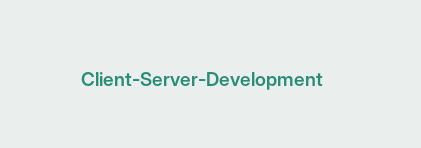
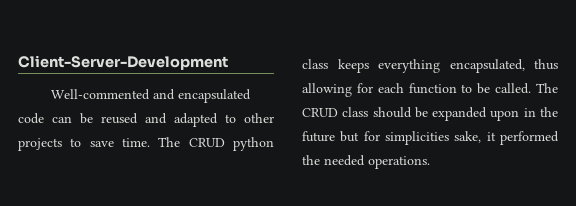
(323, 81) none -> [50,89,251,103] [18,113,274,127] [18,137,274,151] [302,59,558,73] [302,83,558,97] [302,107,558,121] [302,131,559,145] [302,155,430,169] // Well-commented and encapsulated code can be reused and adapted to other projects to save time. The CRUD python class keeps everything encapsulated, thus allowing for each function to be called. The CRUD class should be expanded upon in the future but for simplicities sake, it performed the needed operations.

